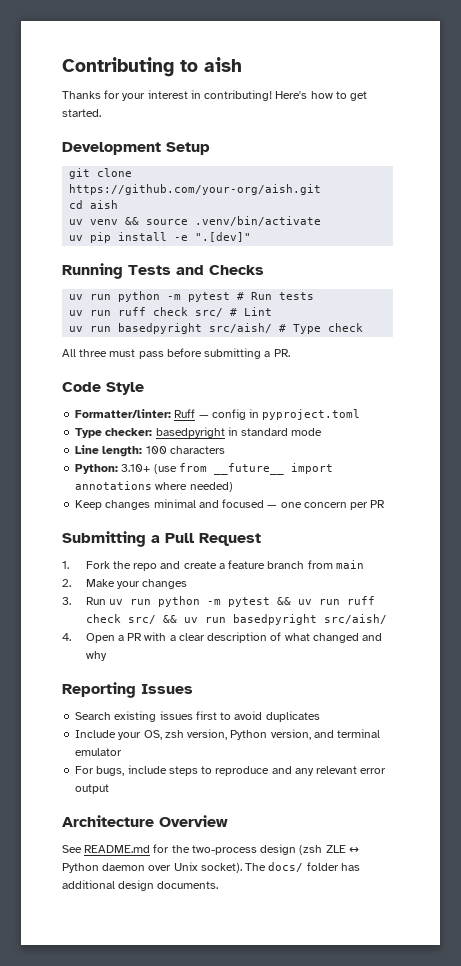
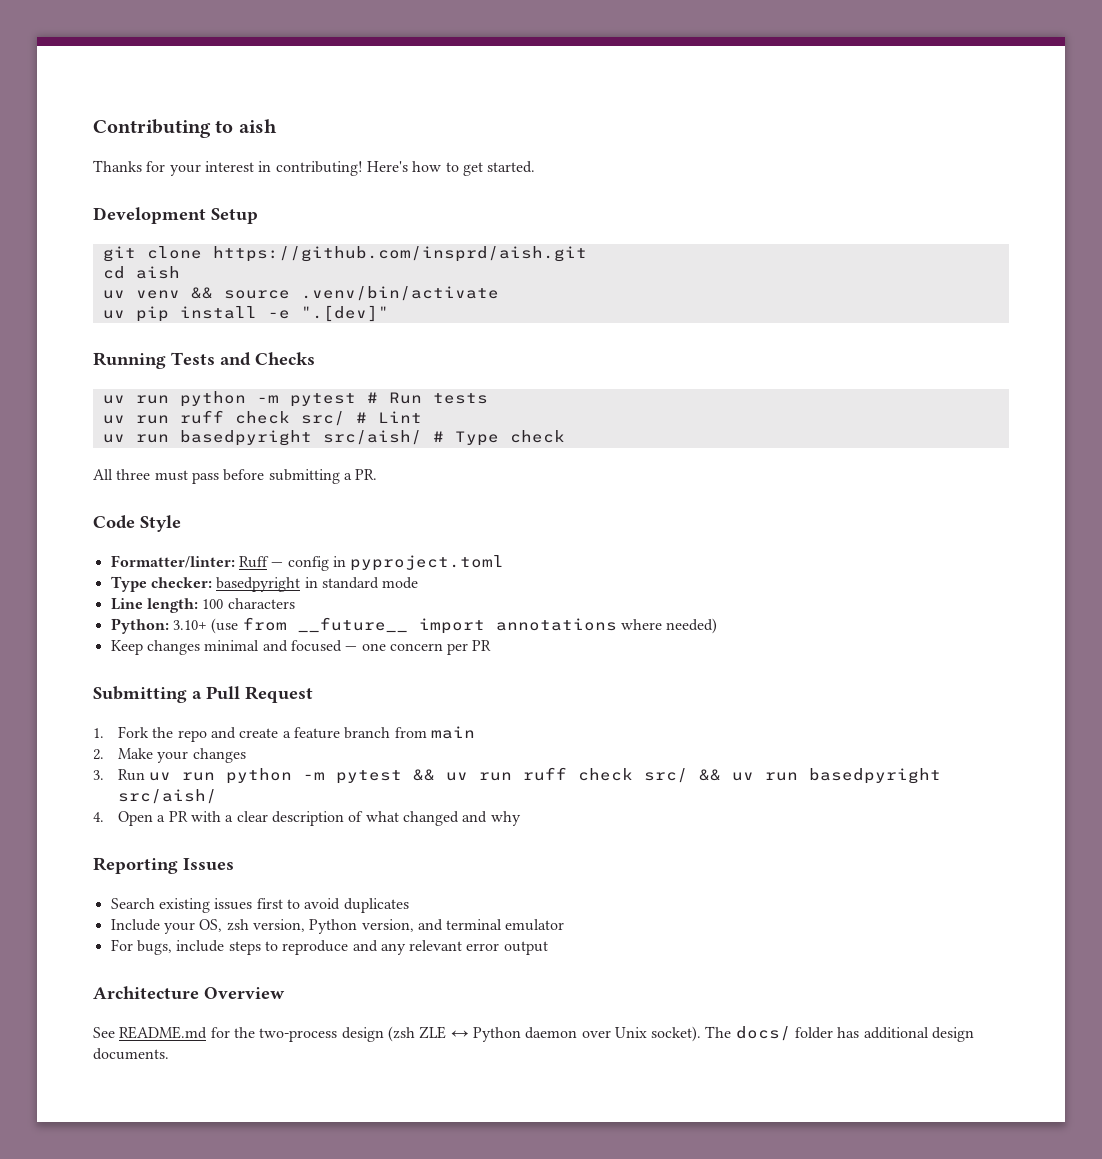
[69,184,322,195] https://github.com/your-org/aish.git -> [212,246,587,262] https://github.com/insprd/aish.git

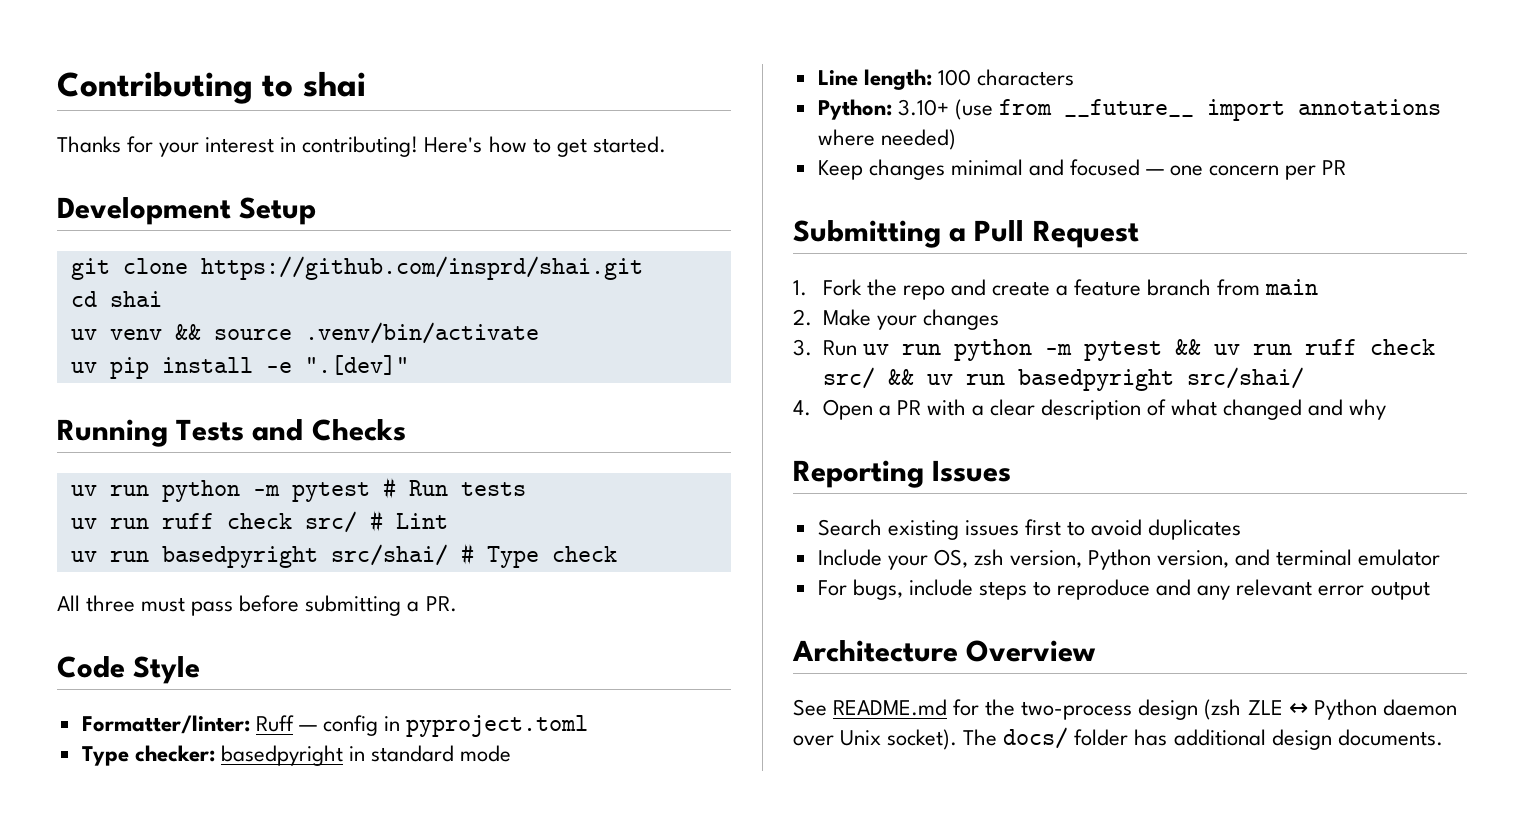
[238,119,277,133] aish -> [302,71,366,97] shai
[212,246,587,262] https://github.com/insprd/aish.git -> [200,256,643,280] https://github.com/insprd/shai.git
[135,266,180,279] aish -> [109,291,162,307] shai
[322,430,422,445] src/aish/ -> [330,544,448,566] src/shai/
[117,789,217,804] src/aish/ -> [1187,367,1305,389] src/shai/

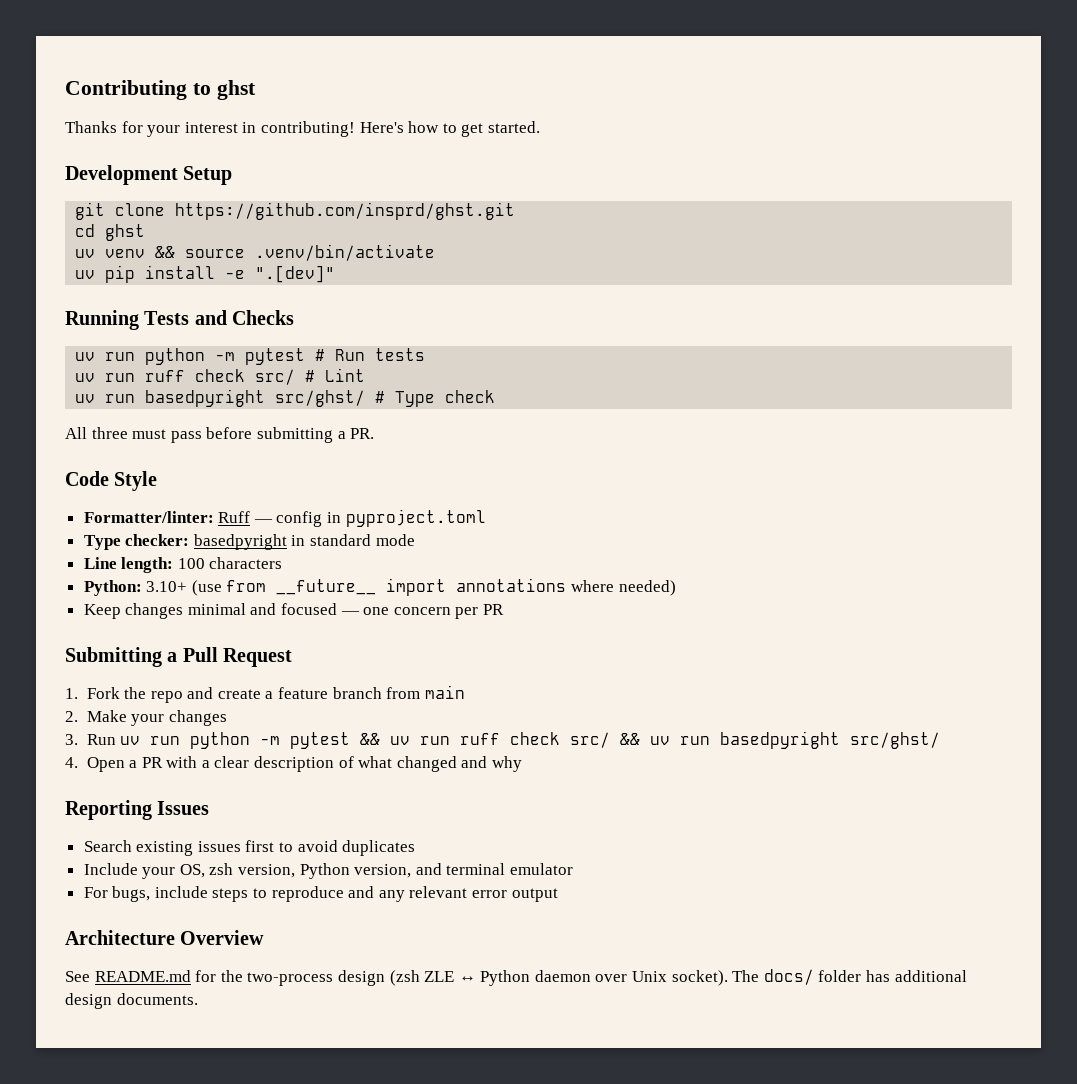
[302,71,366,97] shai -> [216,80,256,100] ghst
[200,256,643,280] https://github.com/insprd/shai.git -> [175,202,516,220] https://github.com/insprd/ghst.git
[109,291,162,307] shai -> [105,224,146,241] ghst
[330,544,448,566] src/shai/ -> [275,390,366,407] src/ghst/
[1187,367,1305,389] src/shai/ -> [850,732,941,749] src/ghst/

